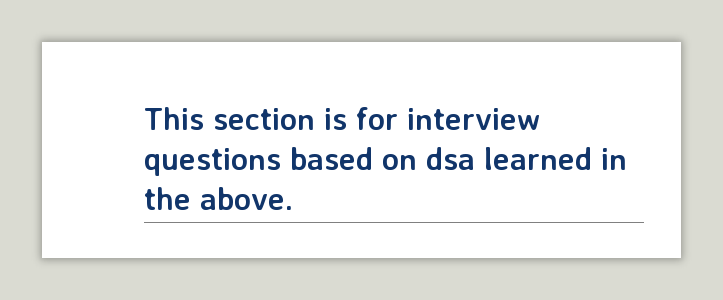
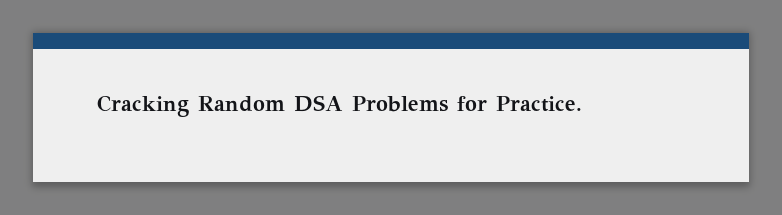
[144,107,541,130] [144,147,627,176] [144,187,293,210] This section is for interview questions based on dsa learned in the above. -> [97,95,582,117] Cracking Random DSA Problems for Practice.

